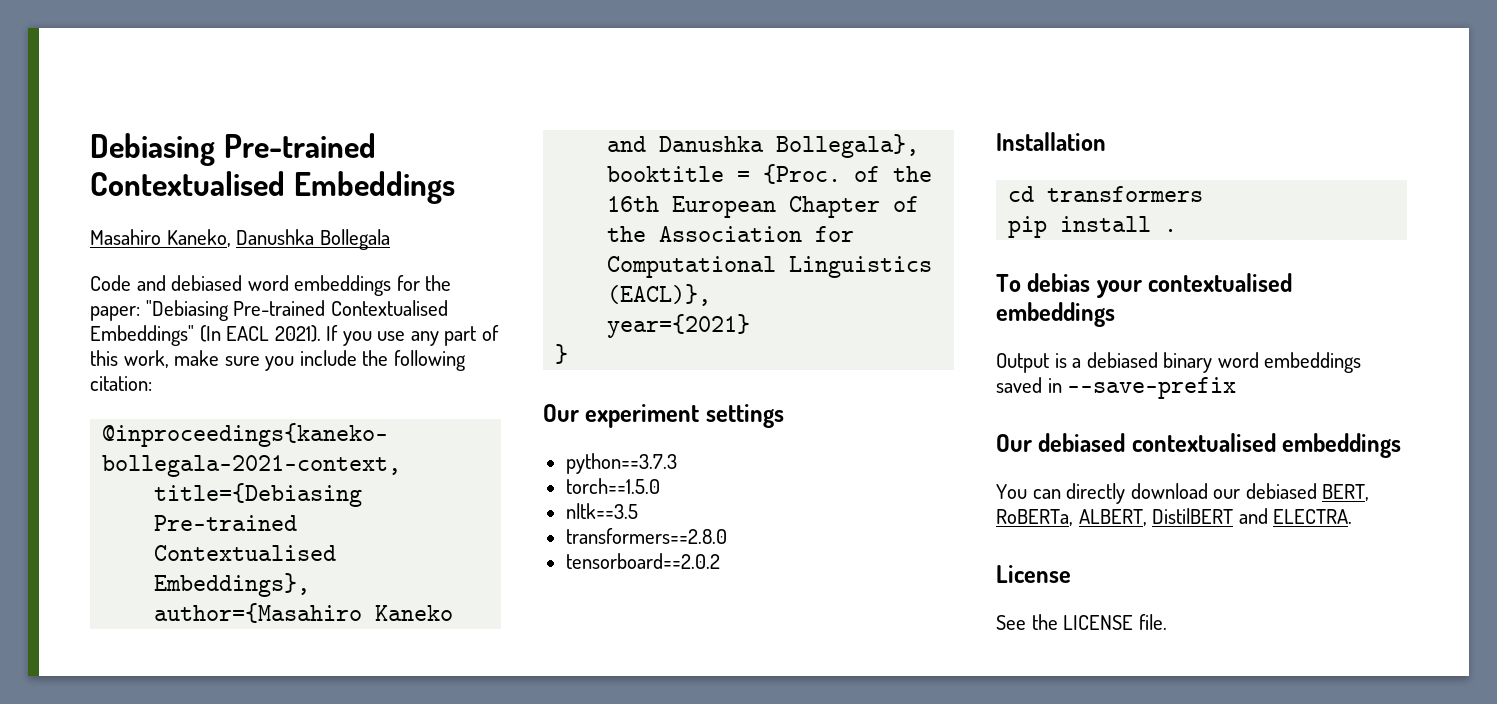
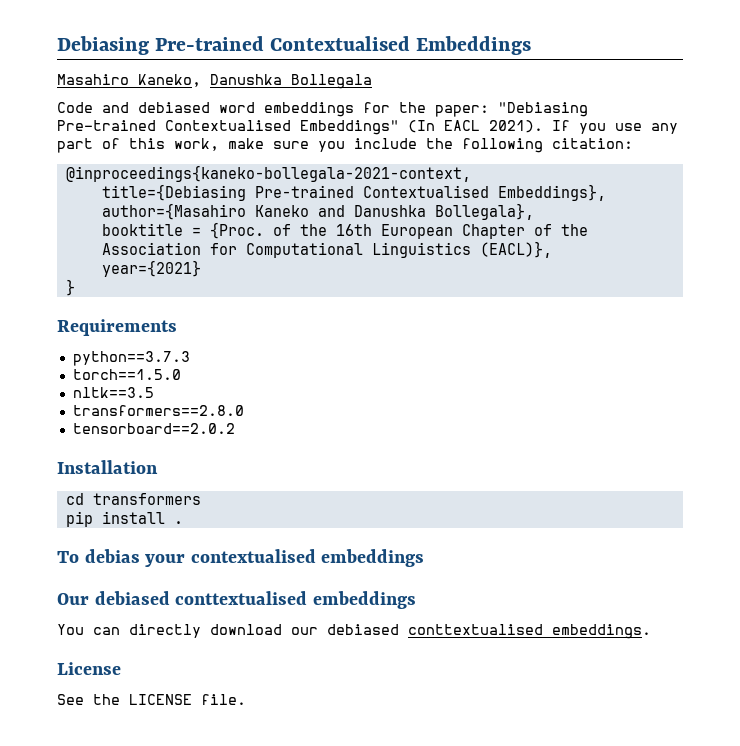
[543,404,784,428] Our experiment settings -> [57,319,177,336] Requirements
[996,352,1362,373] [996,377,1237,399] // Output is a debiased binary word embeddings saved in --save-prefix -> (425, 558) none
[1131,433,1276,452] contextualised -> [175,591,308,605] conttextualised
[1322,484,1370,501] [996,508,1353,526] BERT, RoBERTa, ALBERT, DistilBERT and ELECTRA. -> [408,624,651,639] conttextualised embeddings.

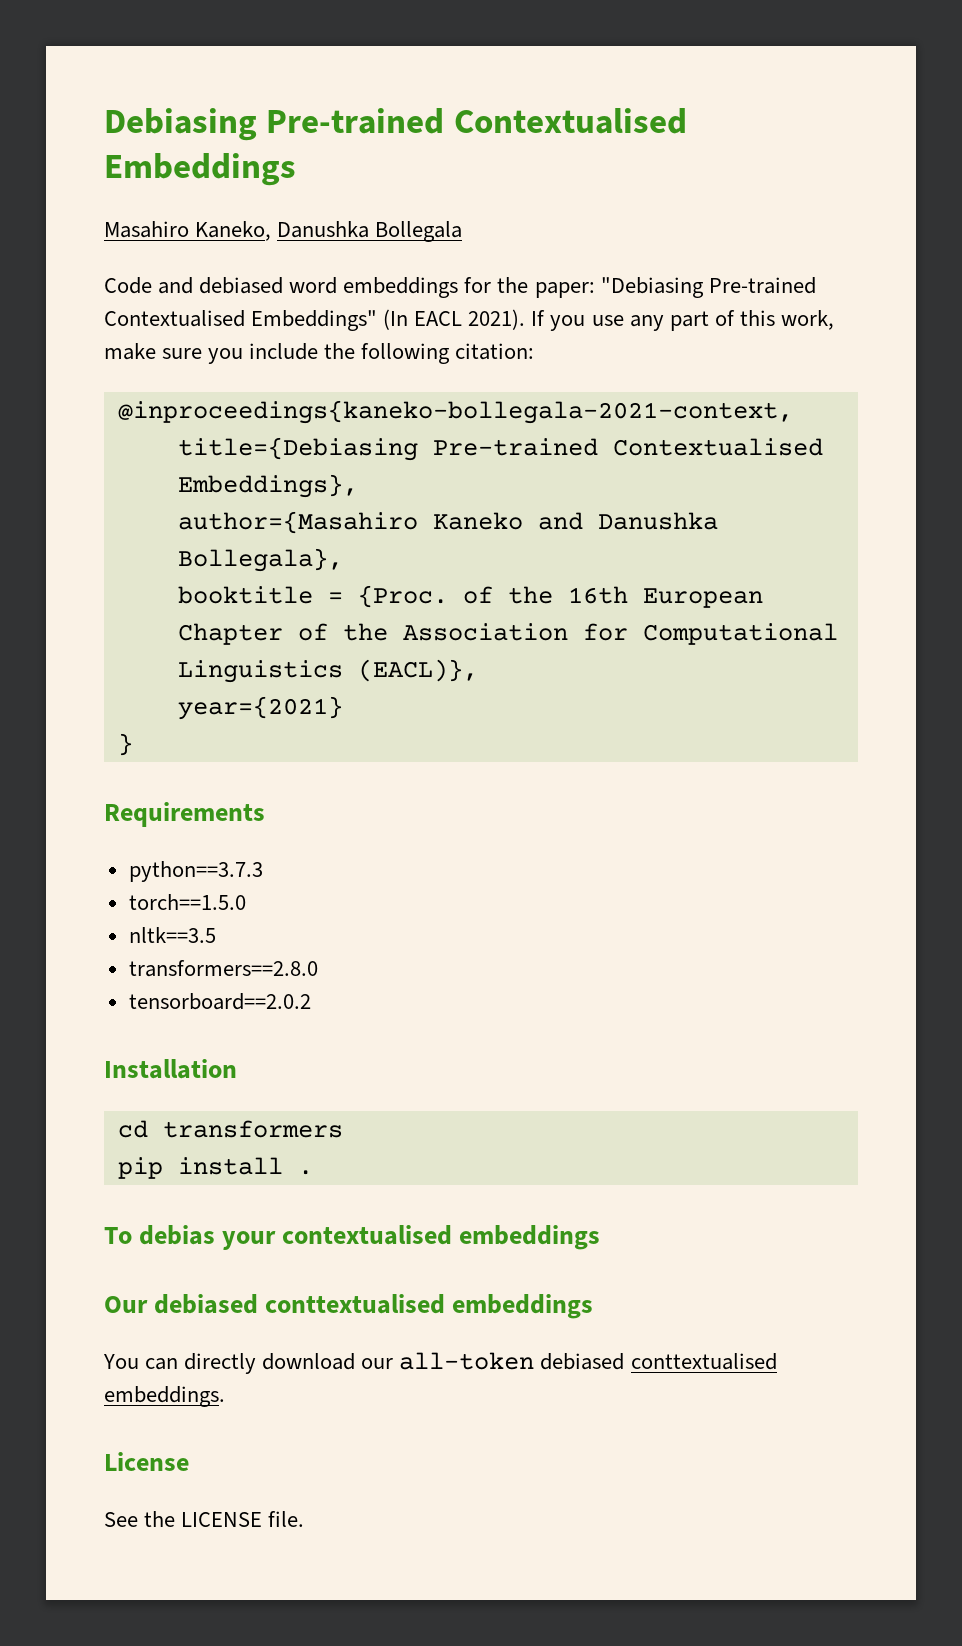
(318, 631) none -> [399,1352,535,1370] all-token

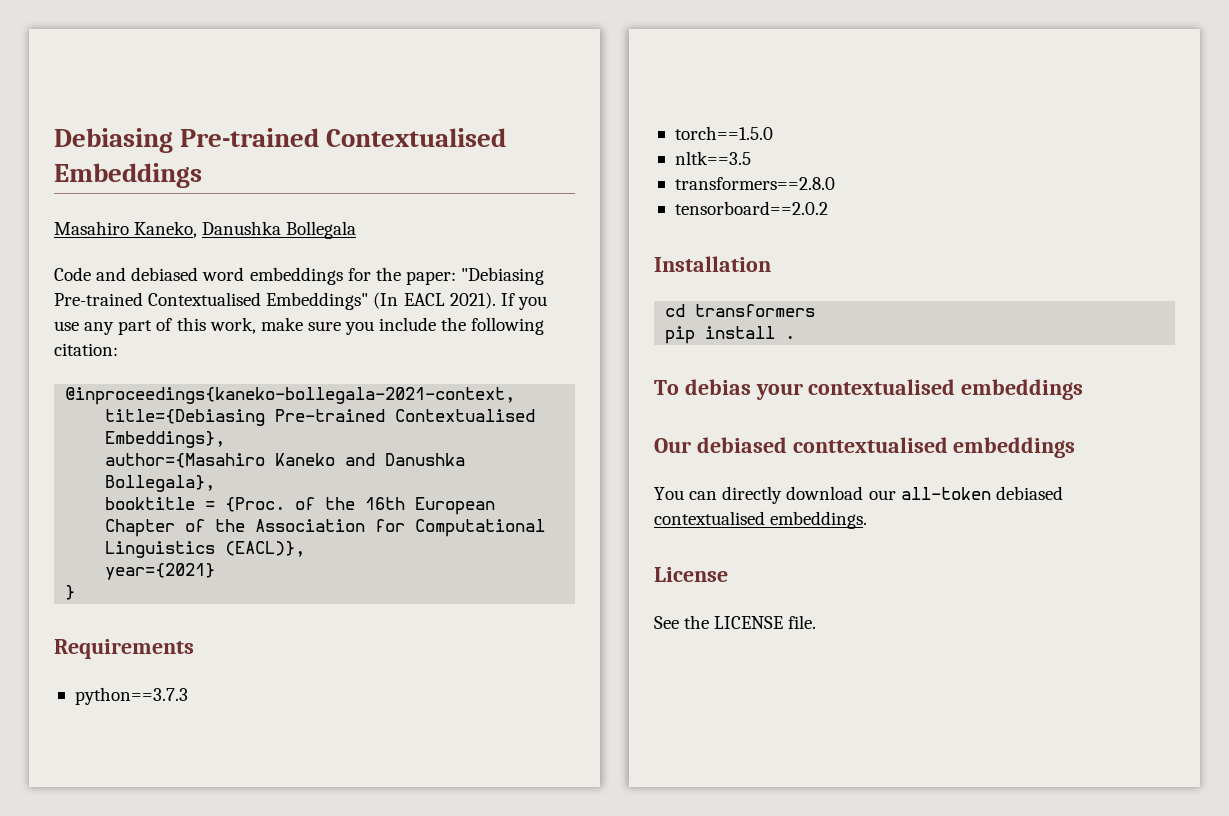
[630,1353,777,1370] conttextualised -> [654,511,765,525] contextualised

